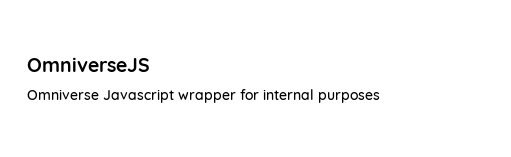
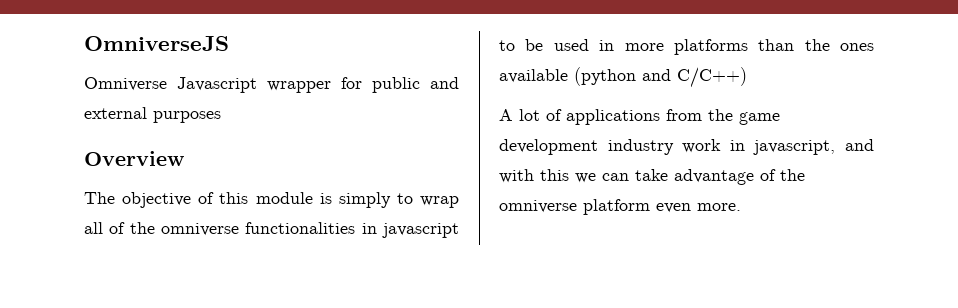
[263,89,380,103] internal purposes -> [372,77,459,93] [84,107,221,123] [84,151,184,166] [84,192,459,208] [84,222,459,238] [499,39,874,55] [499,67,747,88] [499,109,780,125] [499,139,874,155] [499,169,805,185] [499,199,741,215] public and external purposes // Overview // The objective of this module is simply to wrap all of the omniverse functionalities in javascript to be used in more platforms than the ones available (python and C/C++) // A lot of applications from the game development industry work in javascript, and with this we can take advantage of the omniverse platform even more.

